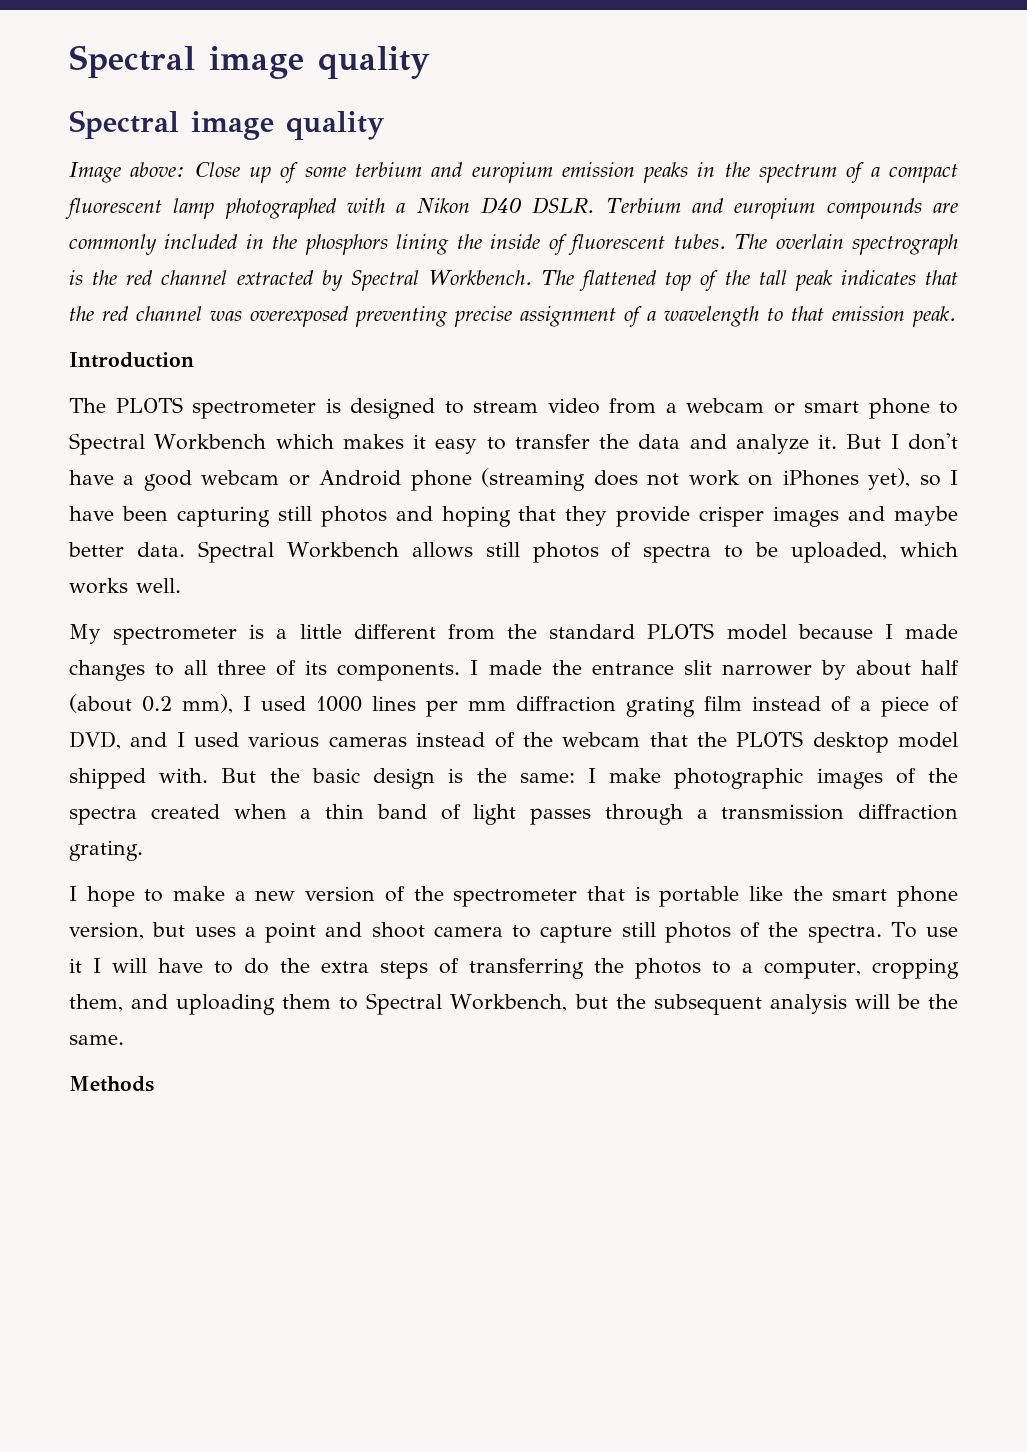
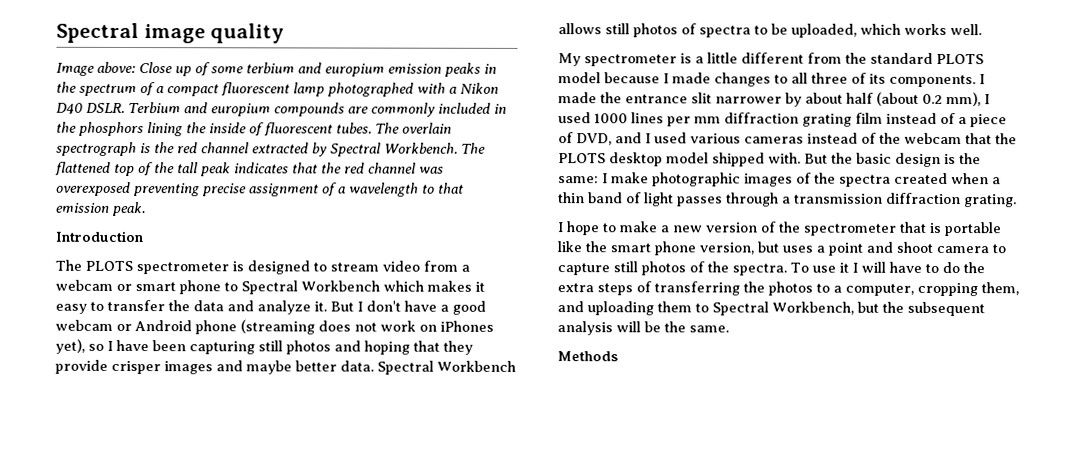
[69,45,430,79] [69,110,384,140] Spectral image quality // Spectral image quality -> [56,22,285,44] Spectral image quality

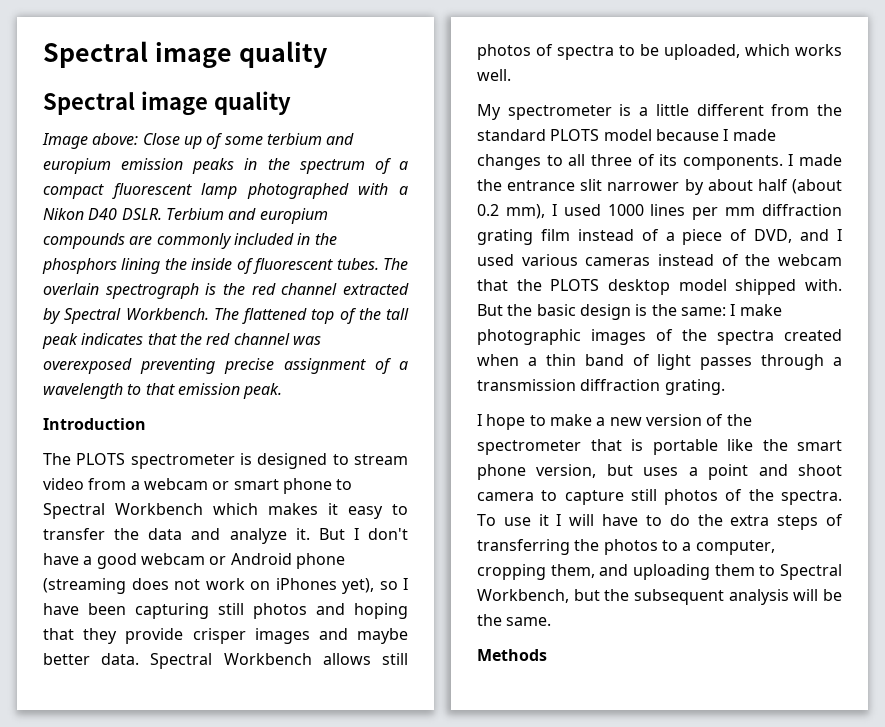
[56,22,285,44] Spectral image quality -> [43,41,328,68] [43,91,291,116] Spectral image quality // Spectral image quality

